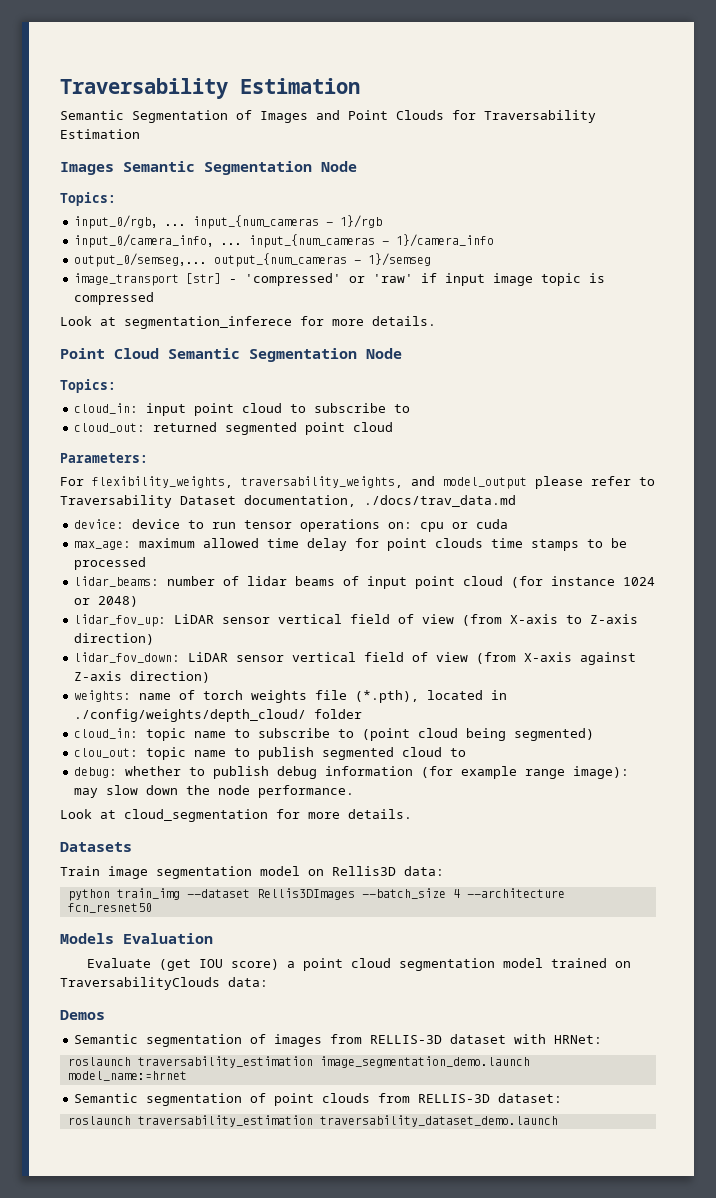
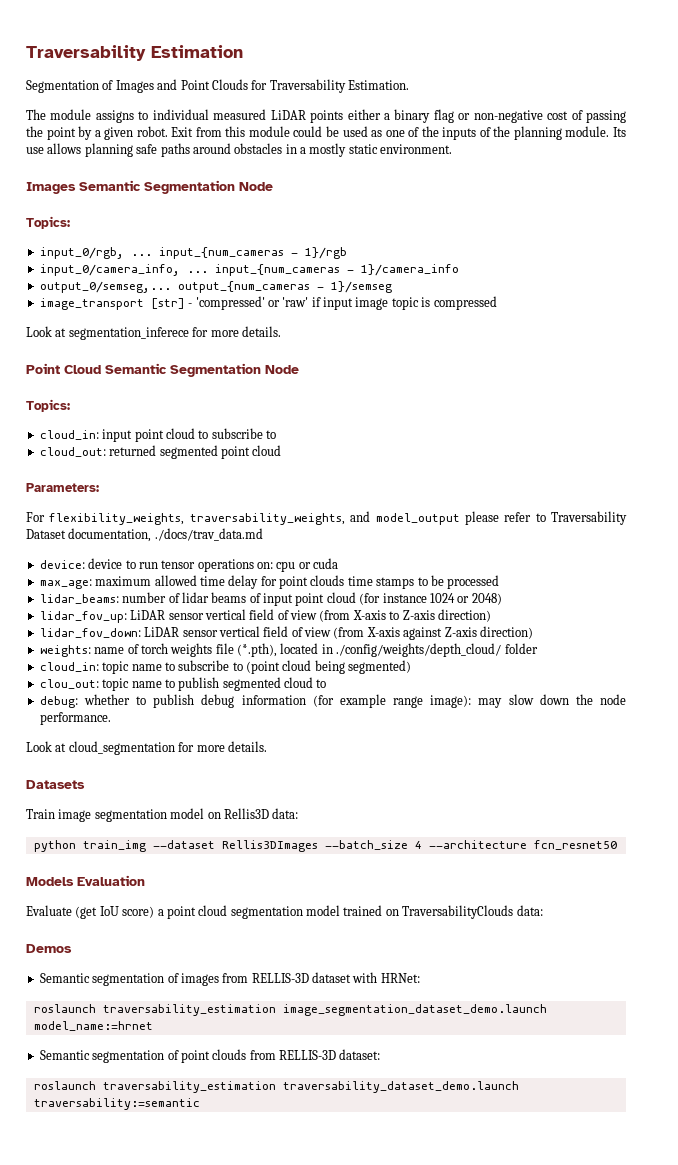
[60,78,360,99] [60,110,124,120] Traversability Estimation // Semantic -> [26,45,243,61] Traversability Estimation //
[60,129,140,139] Estimation -> [348,80,409,90] [26,109,626,123] [26,126,626,140] [26,143,453,157] Estimation. // The module assigns to individual measured LiDAR points either a binary flag or non-negative cost of passing the point by a given robot. Exit from this module could be used as one of the inputs of the planning module. Its use allows planning safe paths around obstacles in a mostly static environment.
[198,959,223,968] IOU -> [99,906,119,916] IoU
[319,1056,530,1068] image_segmentation_demo.launch -> [282,1004,547,1016] image_segmentation_dataset_demo.launch
(558, 1121) none -> [33,1098,200,1110] traversability:=semantic

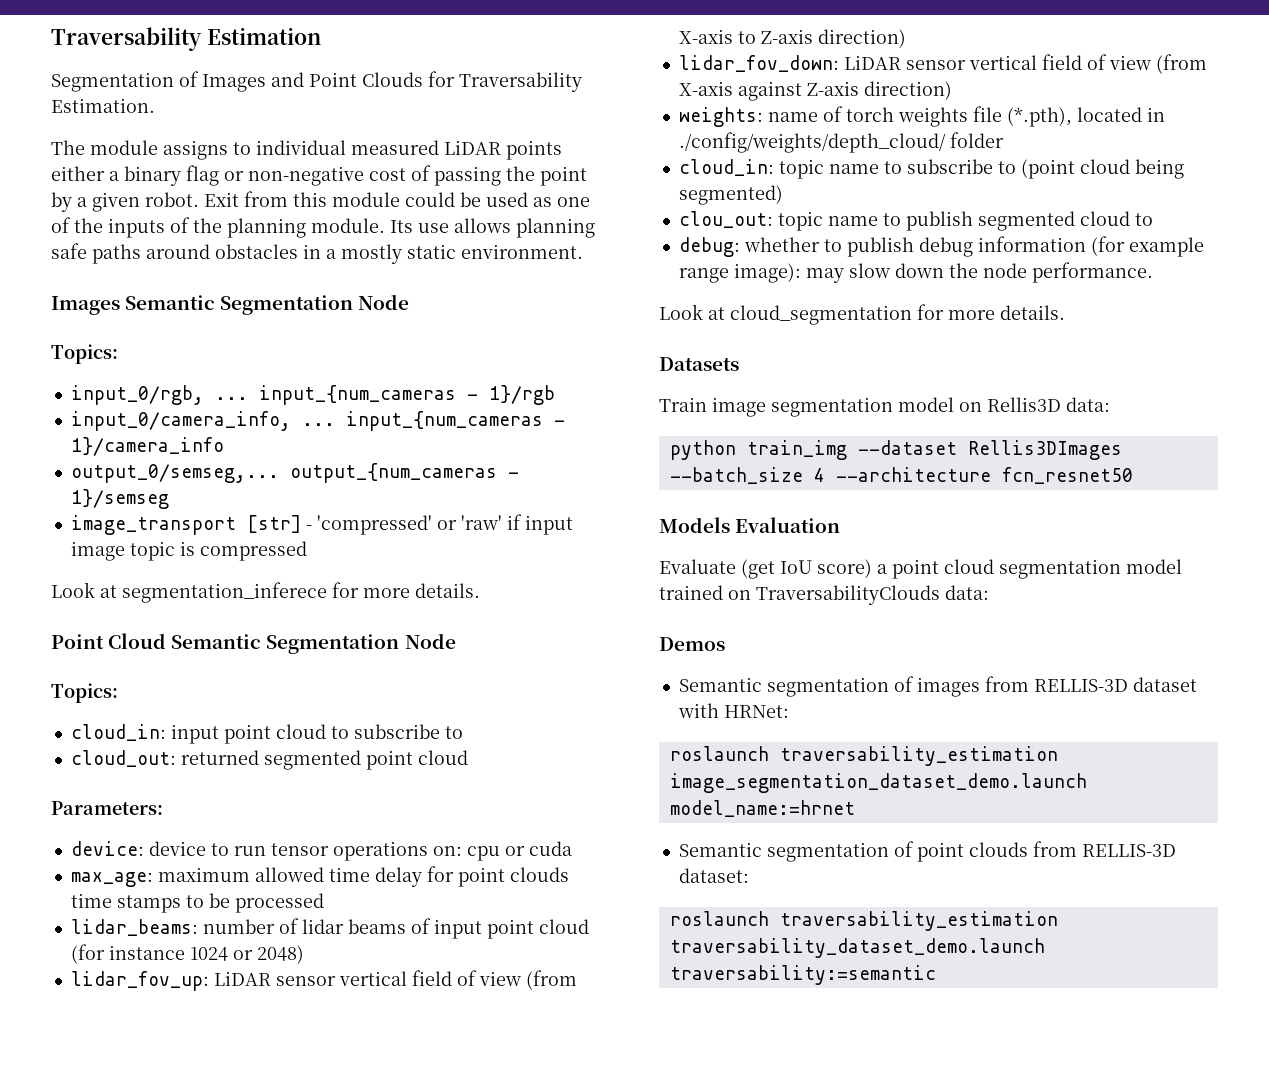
[26,511,627,525] [26,528,263,542] // For flexibility_weights, traversability_weights, and model_output please refer to Traversability Dataset documentation, ./docs/trav_data.md -> (163, 808) none

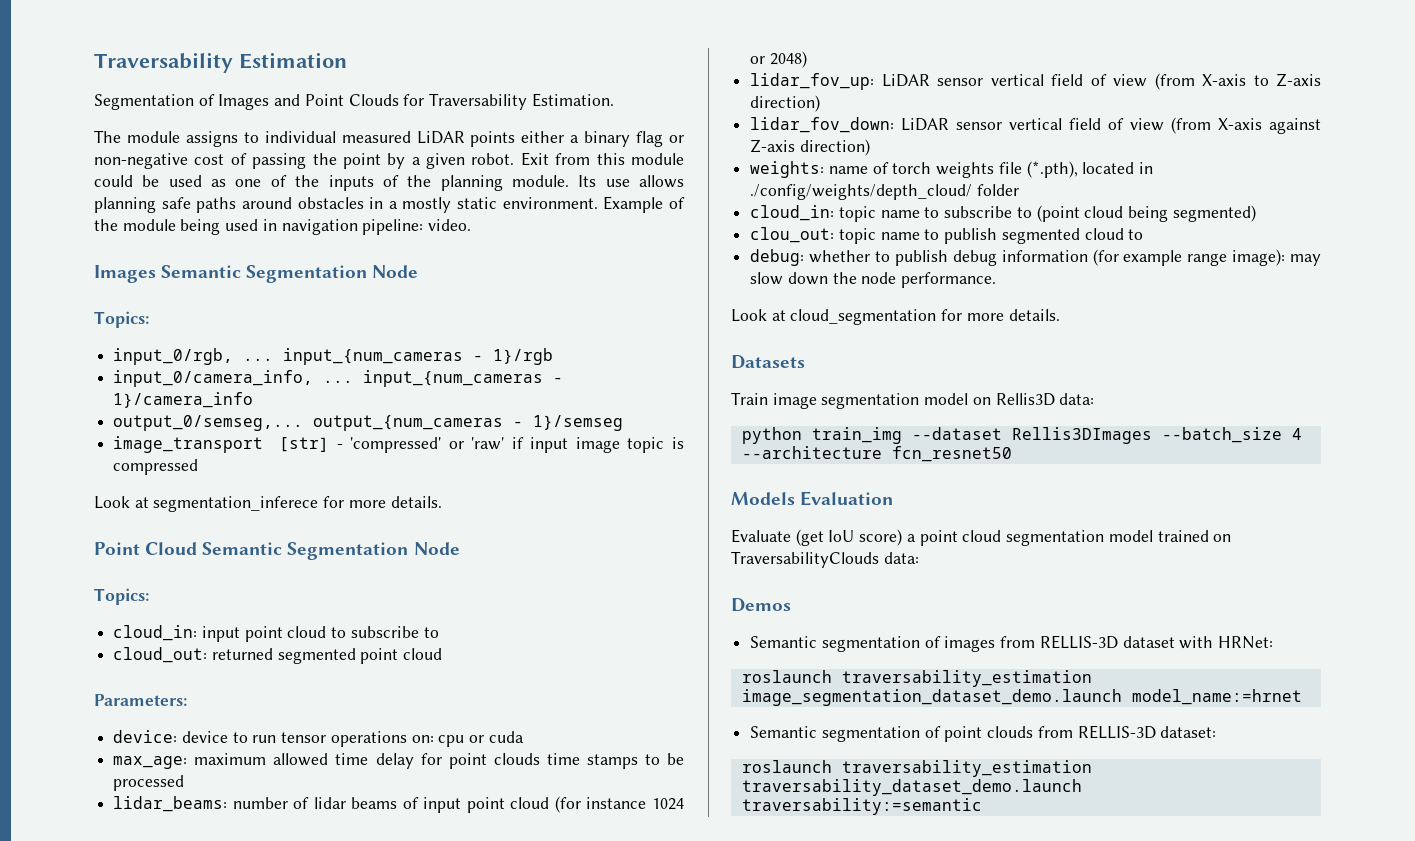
(583, 251) none -> [603,196,685,213] [94,219,472,235] Example of the module being used in navigation pipeline: video.

